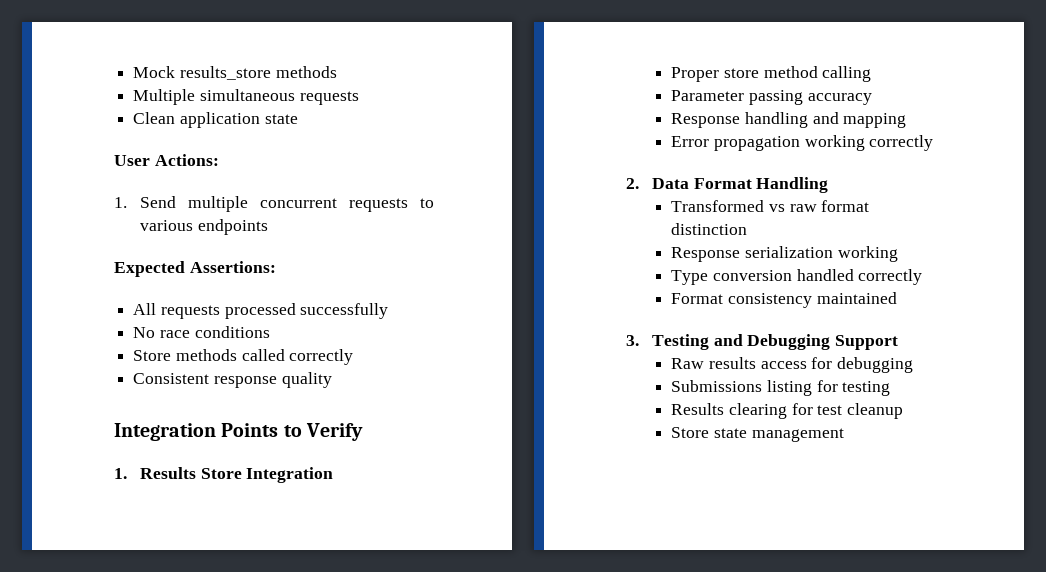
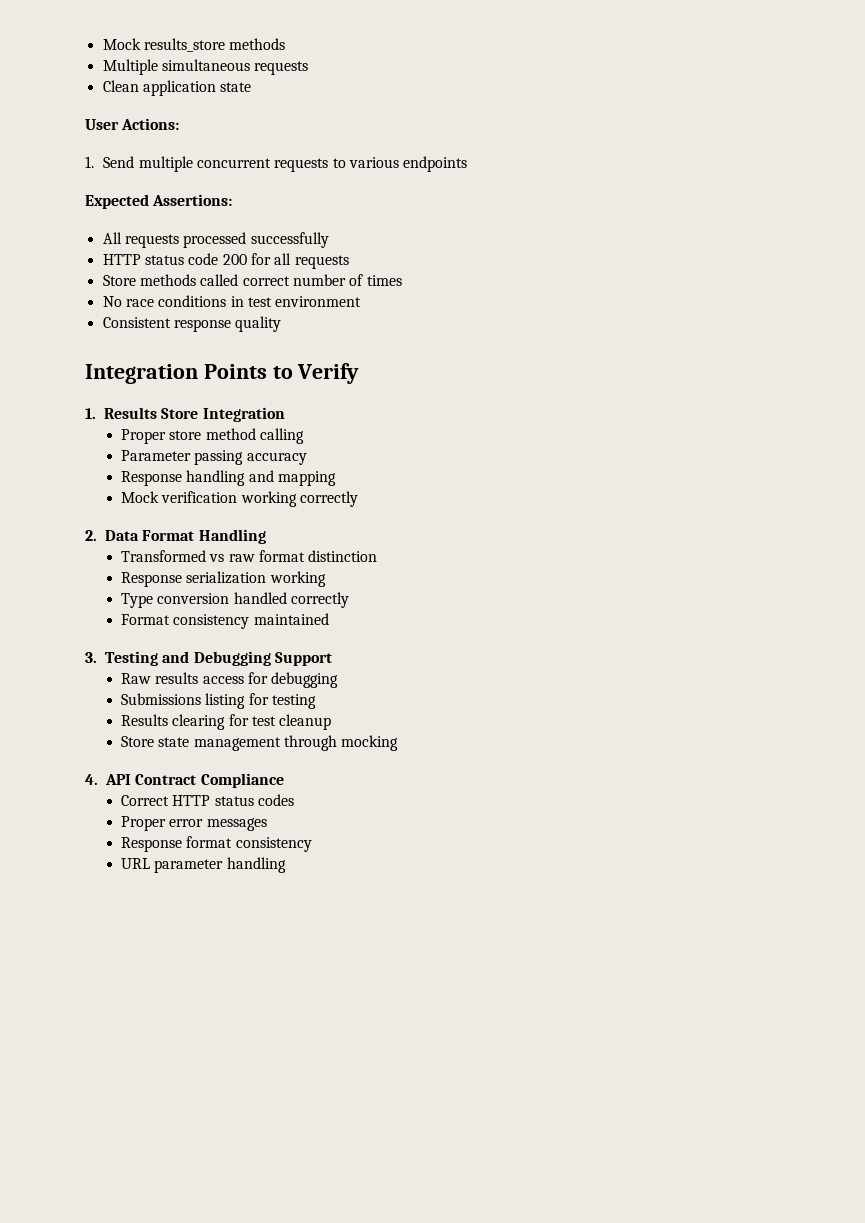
[133,326,270,338] [133,349,354,365] No race conditions // Store methods called correctly -> [102,253,349,269] [102,274,402,286] [102,295,362,307] HTTP status code 200 for all requests // Store methods called correct number of times // No race conditions in test environment
[671,136,800,151] Error propagation -> [120,491,238,503] Mock verification
(844, 435) none -> [283,735,399,751] [85,773,284,788] [120,794,294,806] [120,816,267,831] [120,836,312,852] [120,857,286,873] through mocking // 4. API Contract Compliance // Correct HTTP status codes // Proper error messages // Response format consistency // URL parameter handling

